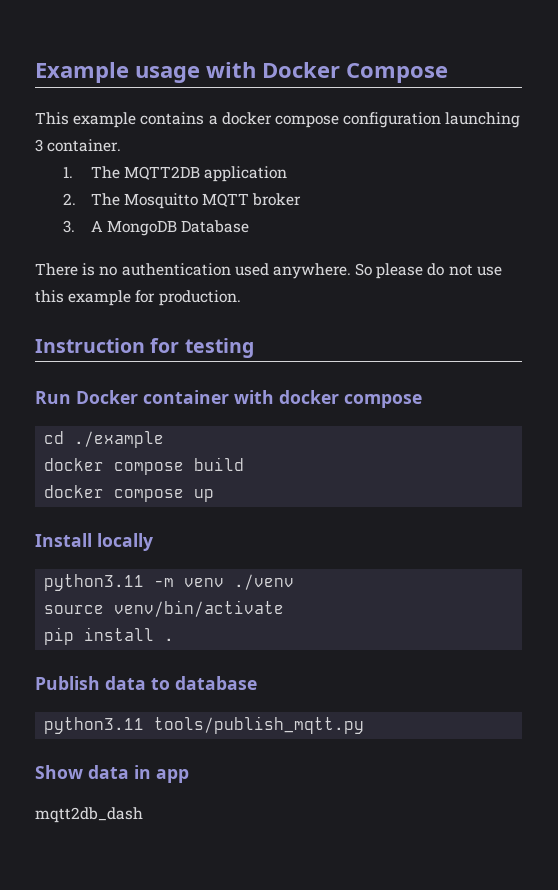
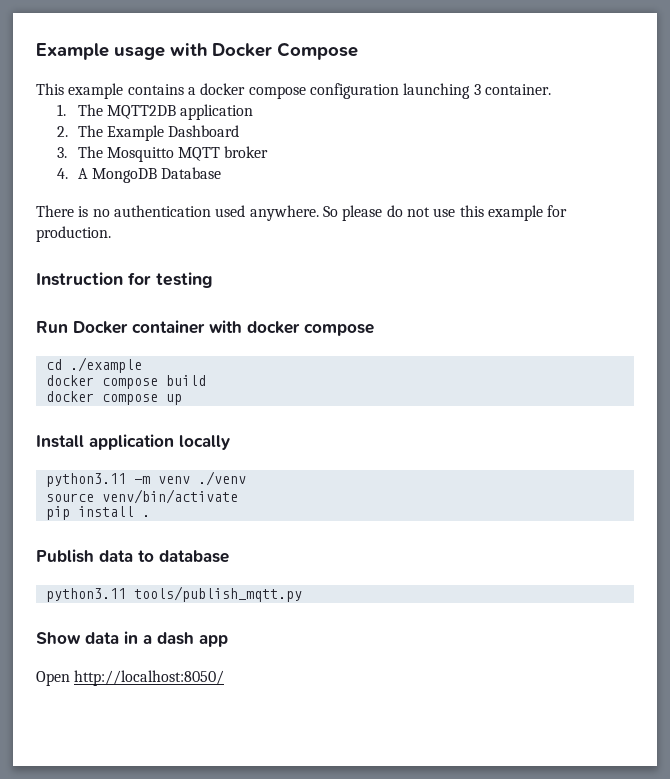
(120, 199) none -> [106,125,240,141] [56,146,103,158] Example Dashboard // 3. The
[62,220,75,233] 3. -> [56,168,68,179] 4.
(92, 540) none -> [89,434,174,450] application
(151, 772) none -> [143,632,194,645] a dash
[35,807,143,823] mqtt2db_dash -> [36,670,225,686] Open http://localhost:8050/

